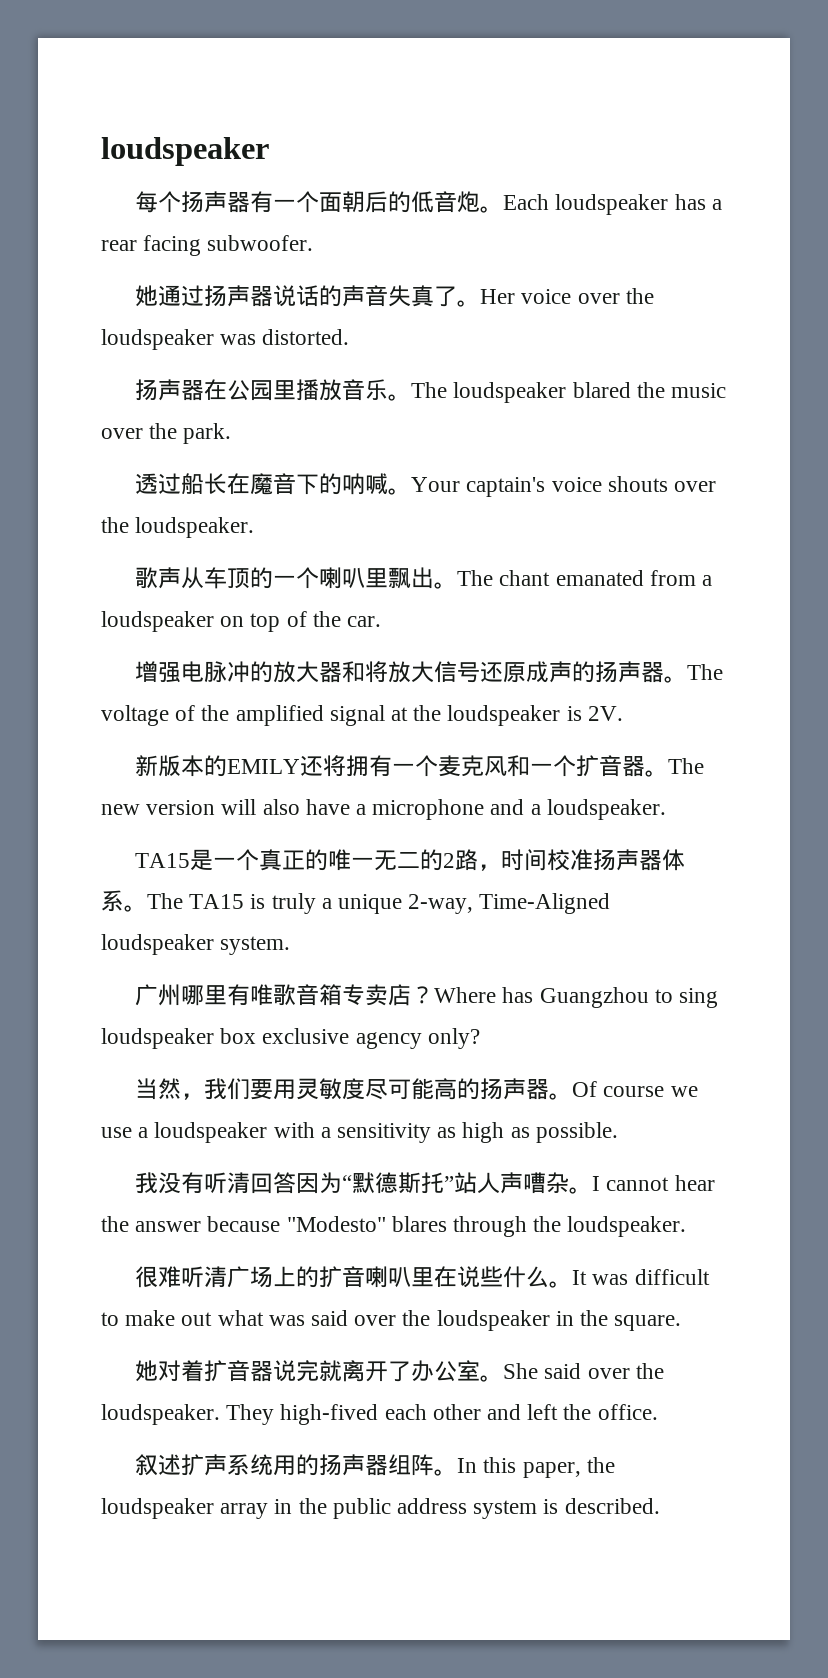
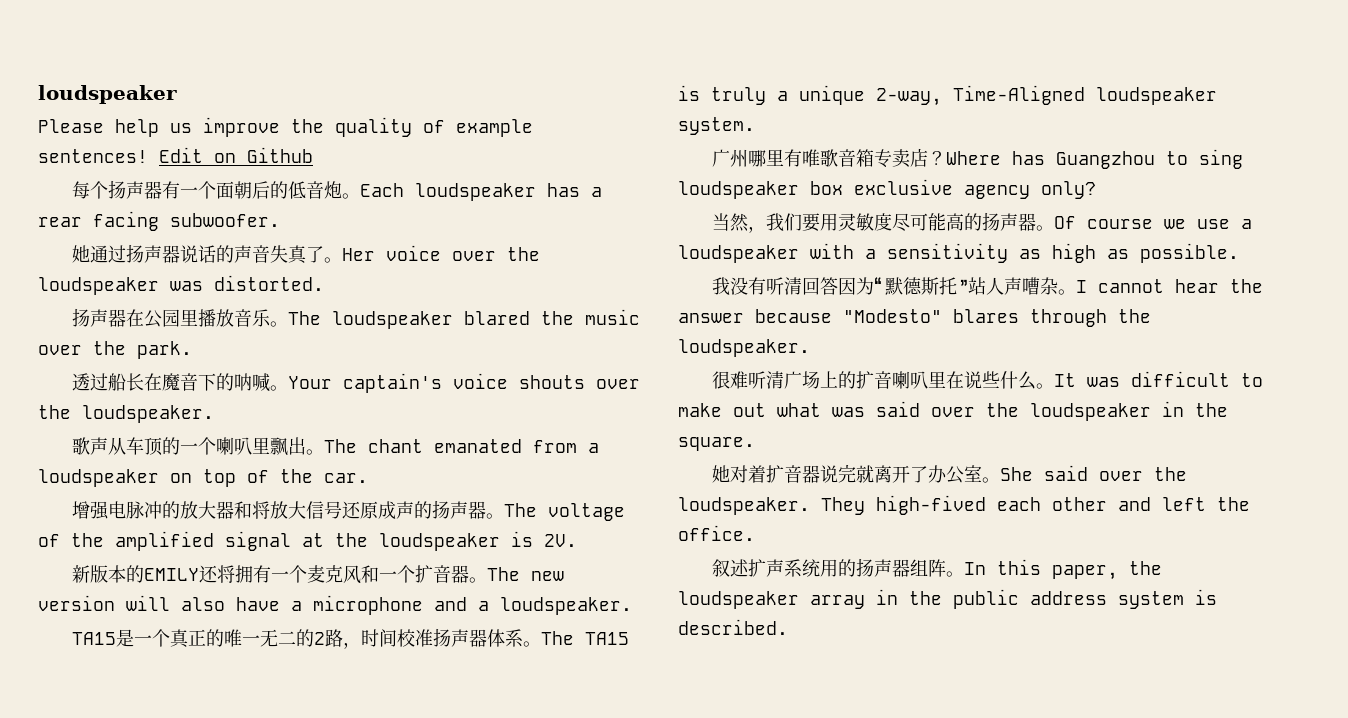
[101,137,269,166] loudspeaker -> [38,85,177,104] [38,117,533,137] [38,147,313,163] loudspeaker // Please help us improve the quality of example sentences! Edit on Github

